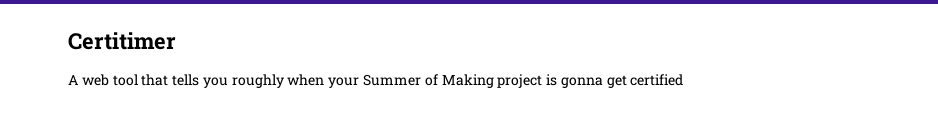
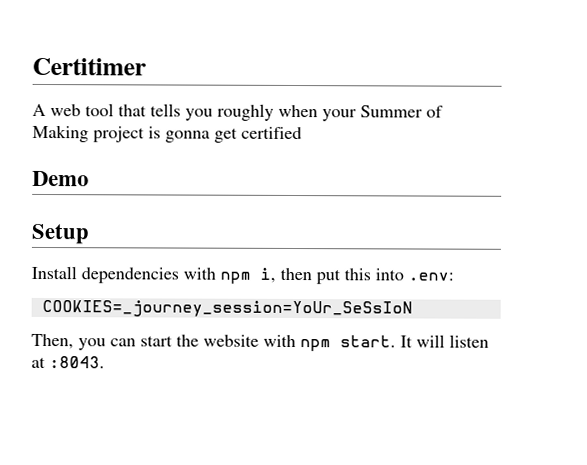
(684, 80) none -> [32,170,89,187] [31,223,90,245] [31,265,454,285] [41,299,413,318] [31,333,489,352] [31,356,105,369] // Demo // Setup // Install dependencies with npm i, then put this into .env: // COOKIES=_journey_session=YoUr_SeSsIoN // Then, you can start the website with npm start. It will listen at :8043.

